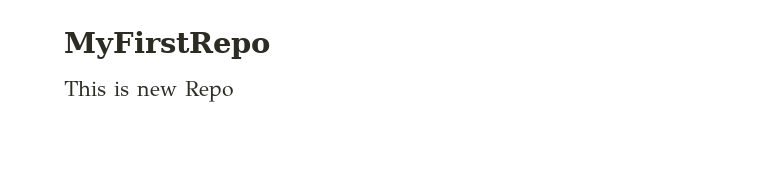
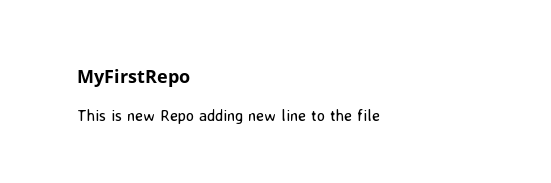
(234, 91) none -> [199,109,380,124] adding new line to the file

